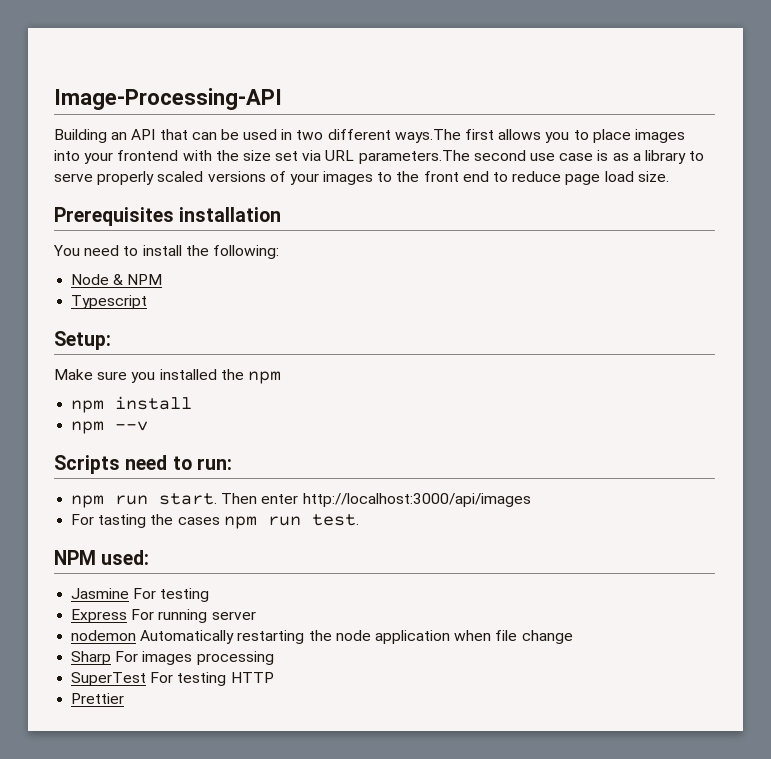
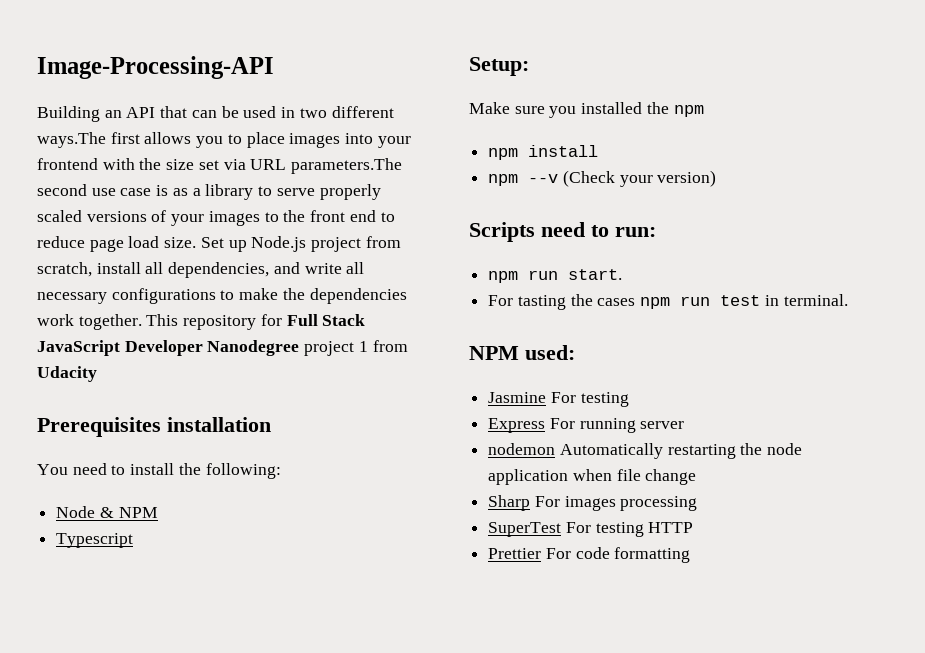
(669, 176) none -> [200,236,401,252] [37,262,365,278] [37,288,407,304] [37,314,366,330] [37,340,408,356] [37,366,97,382] Set up Node.js project from scratch, install all dependencies, and write all necessary configurations to make the dependencies work together. This repository for Full Stack JavaScript Developer Nanodegree project 1 from Udacity
(149, 426) none -> [562,170,717,187] (Check your version)
[221,493,531,507] Then enter http://localhost:3000/api/images -> (623, 274) none
[311,514,359,526] test. -> [720,294,848,306] test in terminal.
(125, 698) none -> [545,547,691,563] For code formatting

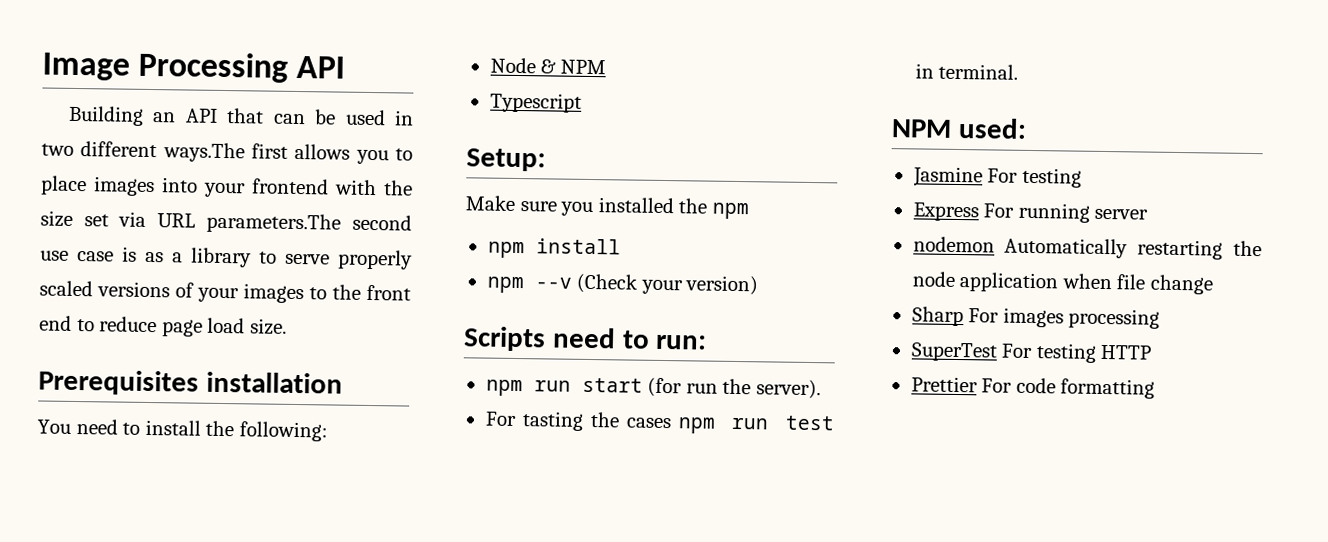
[37,56,274,79] Image-Processing-API -> [42,51,346,83] Image Processing API
[200,236,401,252] [37,262,365,278] [37,288,407,304] [37,314,366,330] [37,340,408,356] [37,366,97,382] Set up Node.js project from scratch, install all dependencies, and write all necessary configurations to make the dependencies work together. This repository for Full Stack JavaScript Developer Nanodegree project 1 from Udacity -> (287, 326) none
[568,269,623,280] start. -> [581,377,821,400] start (for run the server).

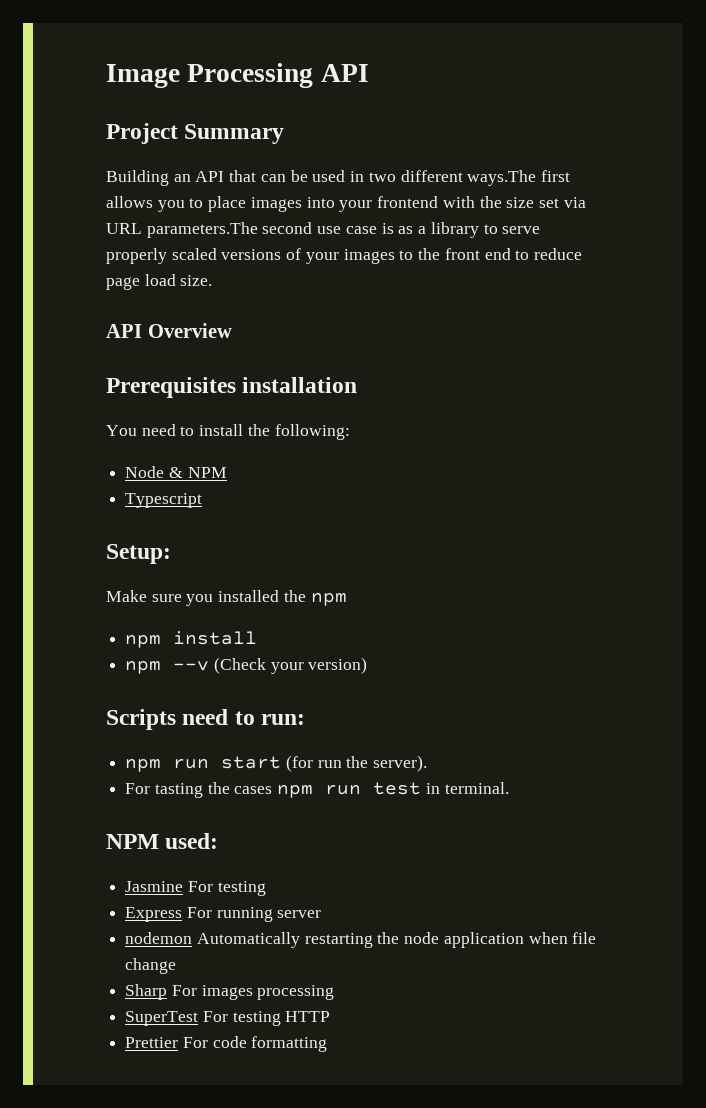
(346, 67) none -> [106,123,285,144] // Project Summary
(287, 326) none -> [106,323,232,338] // API Overview

